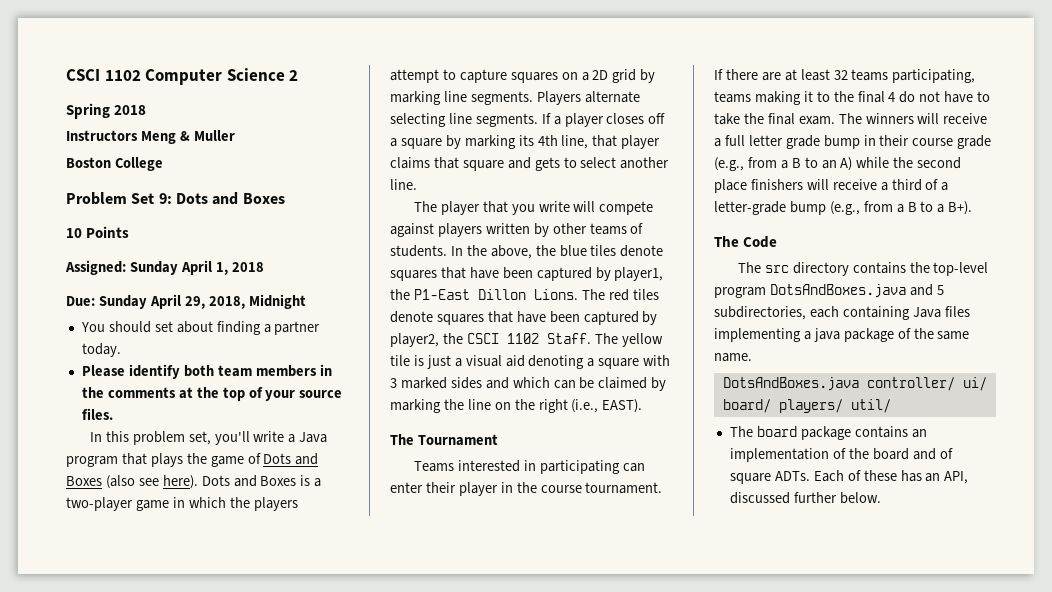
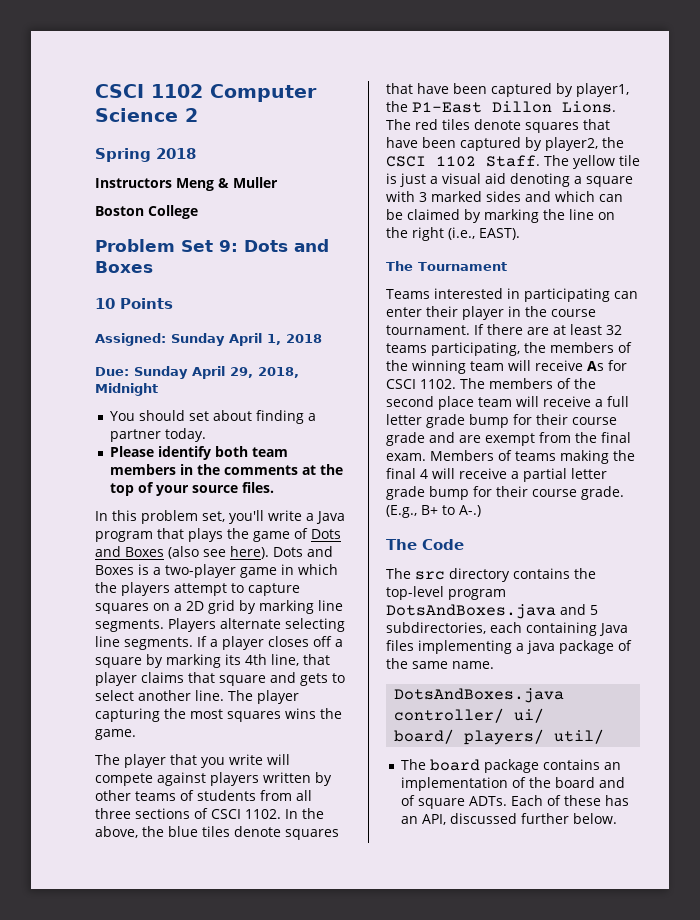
(417, 184) none -> [228,690,299,704] [95,708,342,722] [95,729,136,740] The player capturing the most squares wins the game.
[390,245,447,257] students. -> [197,790,312,801] [95,808,281,819] students from all three sections of CSCI 1102.
[714,91,991,105] [714,113,914,125] teams making it to the final 4 do not have to take the final exam. The winners -> [524,342,632,353] [386,360,627,374] [386,378,596,389] [386,396,512,410] the members of the winning team will receive As for CSCI 1102. The members of the second place team
[863,135,876,146] in -> [513,414,532,425] for
[714,157,962,171] [714,179,949,193] [714,201,973,215] (e.g., from a B to an A) while the second place finishers will receive a third of a letter-grade bump (e.g., from a B to a B+). -> [429,432,631,446] [386,450,635,464] [386,468,607,482] [386,486,624,500] [386,505,481,518] and are exempt from the final exam. Members of teams making the final 4 will receive a partial letter grade bump for their course grade. (E.g., B+ to A-.)

